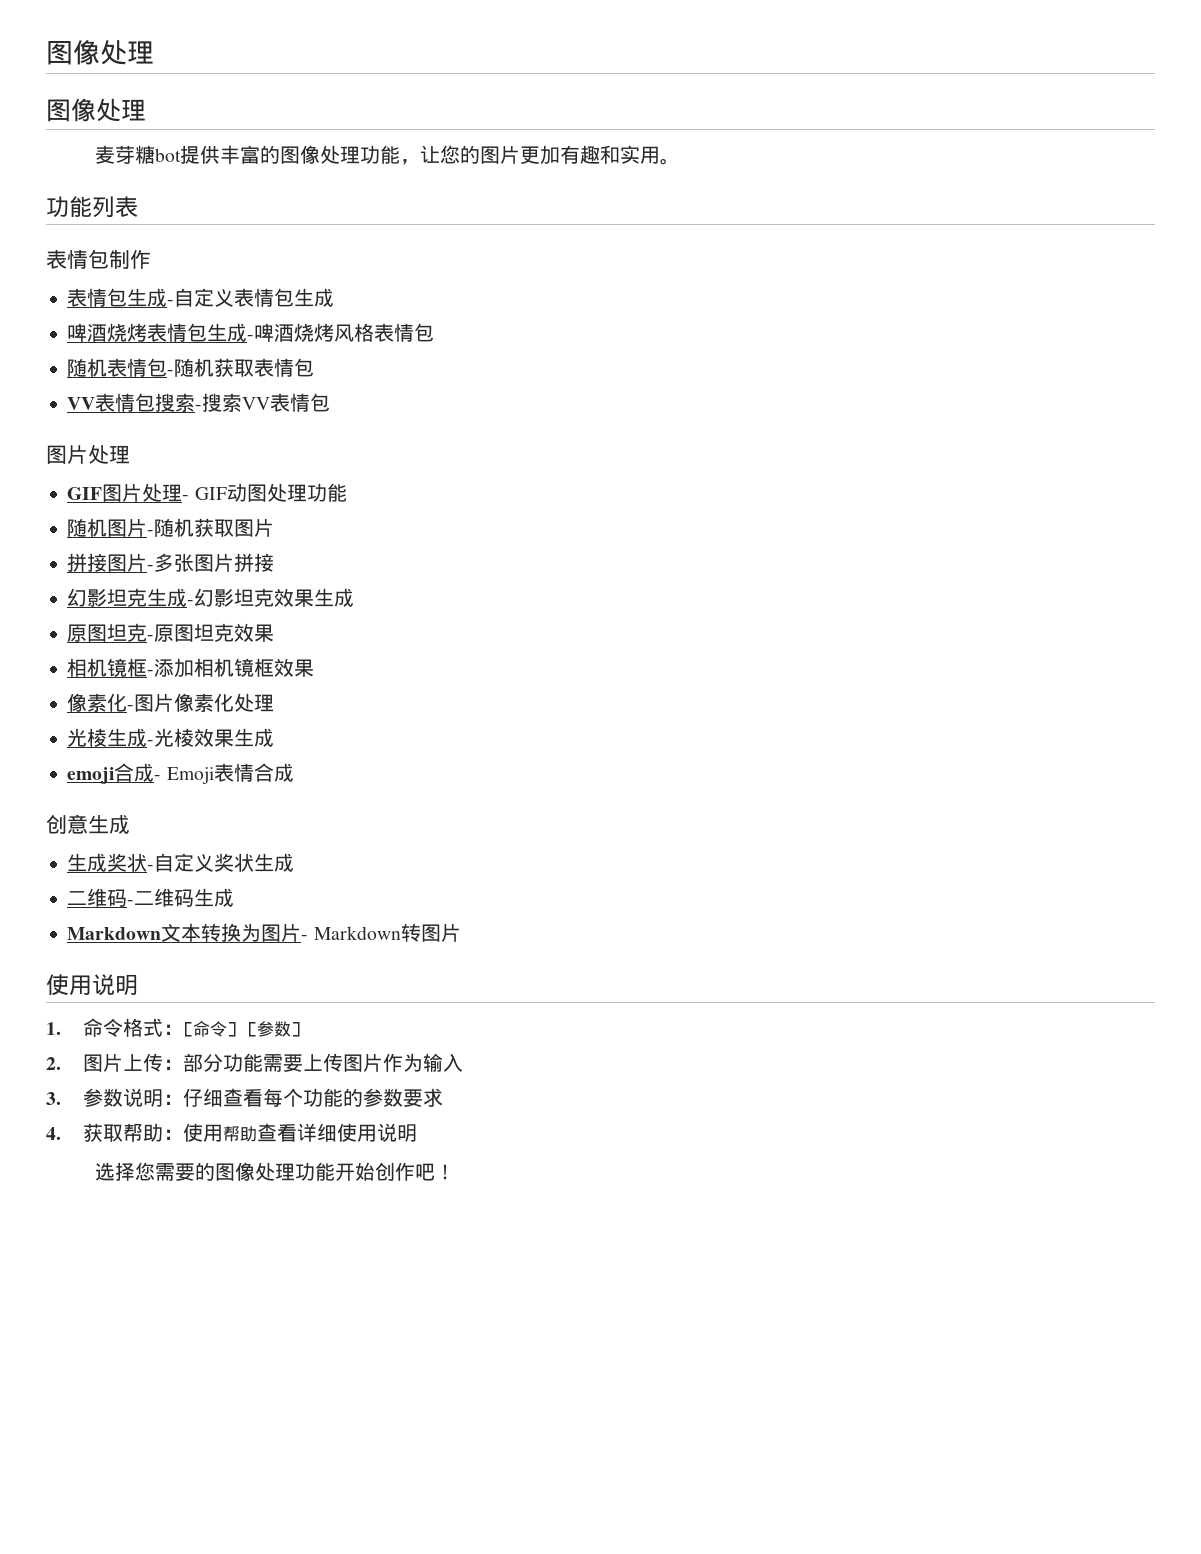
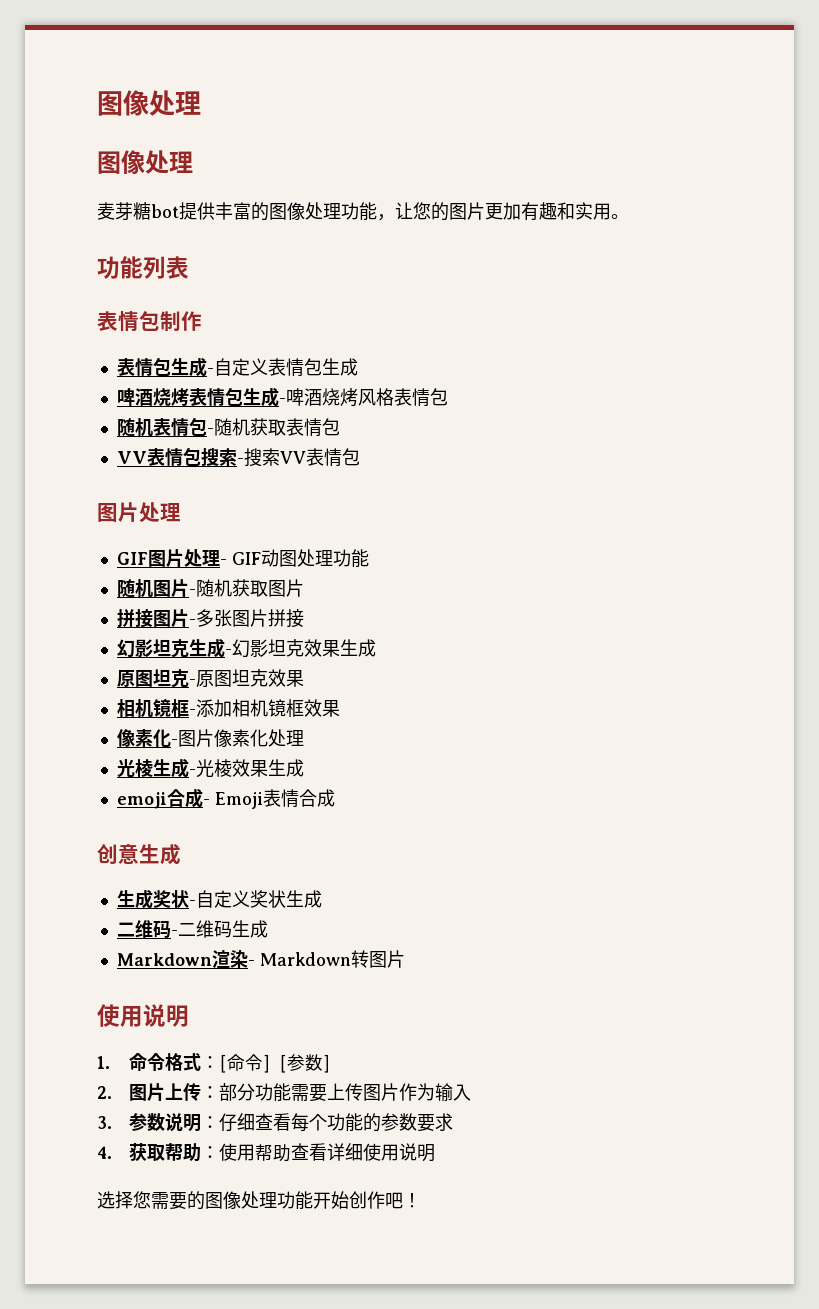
[161,923,302,942] 文本转换为图片 -> [211,950,248,968] 渲染

